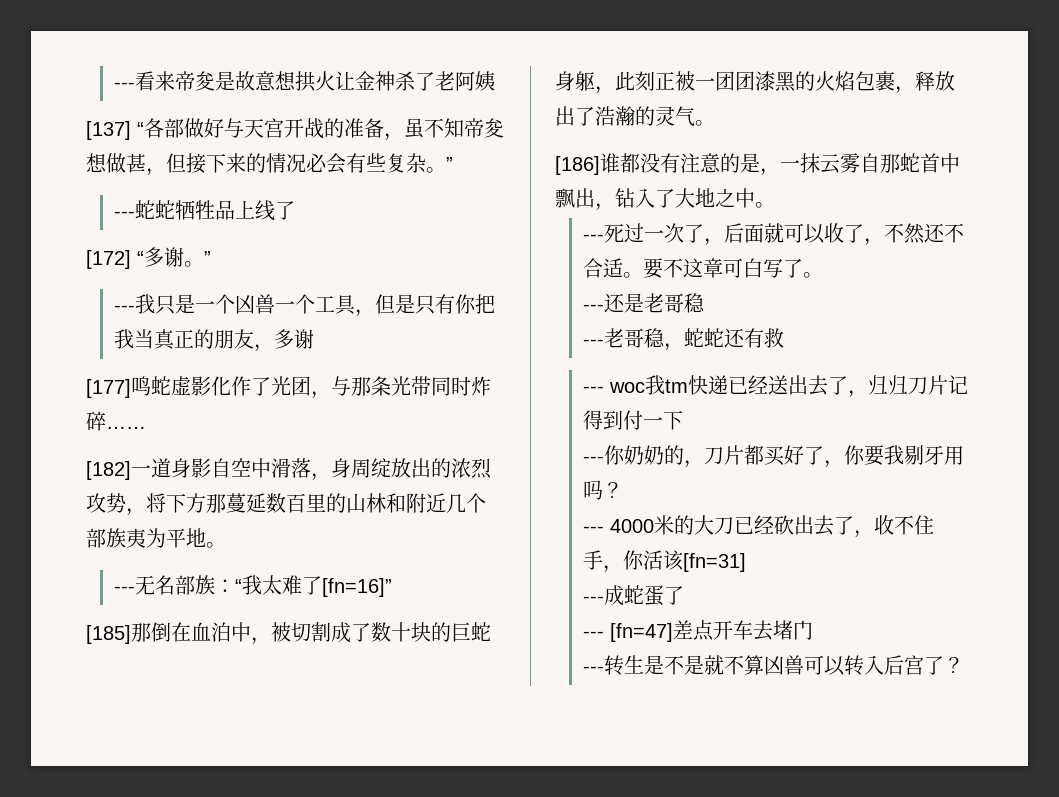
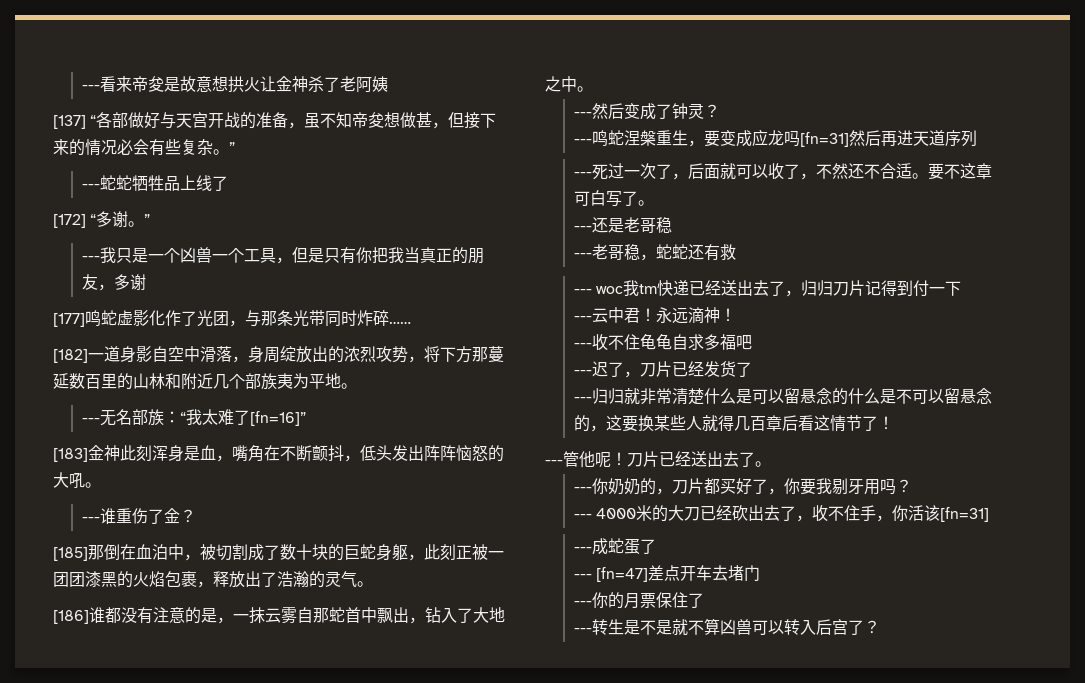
(392, 587) none -> [53,445,504,462] [53,472,101,488] [82,508,197,524] // [183]金神此刻浑身是血，嘴角在不断颤抖，低头发出阵阵恼怒的大吼。 // ---谁重伤了金？
(775, 205) none -> [574,103,721,120] [574,129,978,147] // ---然后变成了钟灵？ // ---鸣蛇涅槃重生，要变成应龙吗[fn=31]然后再进天道序列
(683, 420) none -> [574,307,737,324] [574,334,753,351] [574,361,753,378] [574,388,993,405] [574,415,895,432] [545,451,771,468] // ---云中君！永远滴神！ // ---收不住龟龟自求多福吧 // ---迟了，刀片已经发货了 // ---归归就非常清楚什么是可以留悬念的什么是不可以留悬念的，这要换某些人就得几百章后看这情节了！ // ---管他呢！刀片已经送出去了。
(813, 630) none -> [574,592,705,609] // ---你的月票保住了

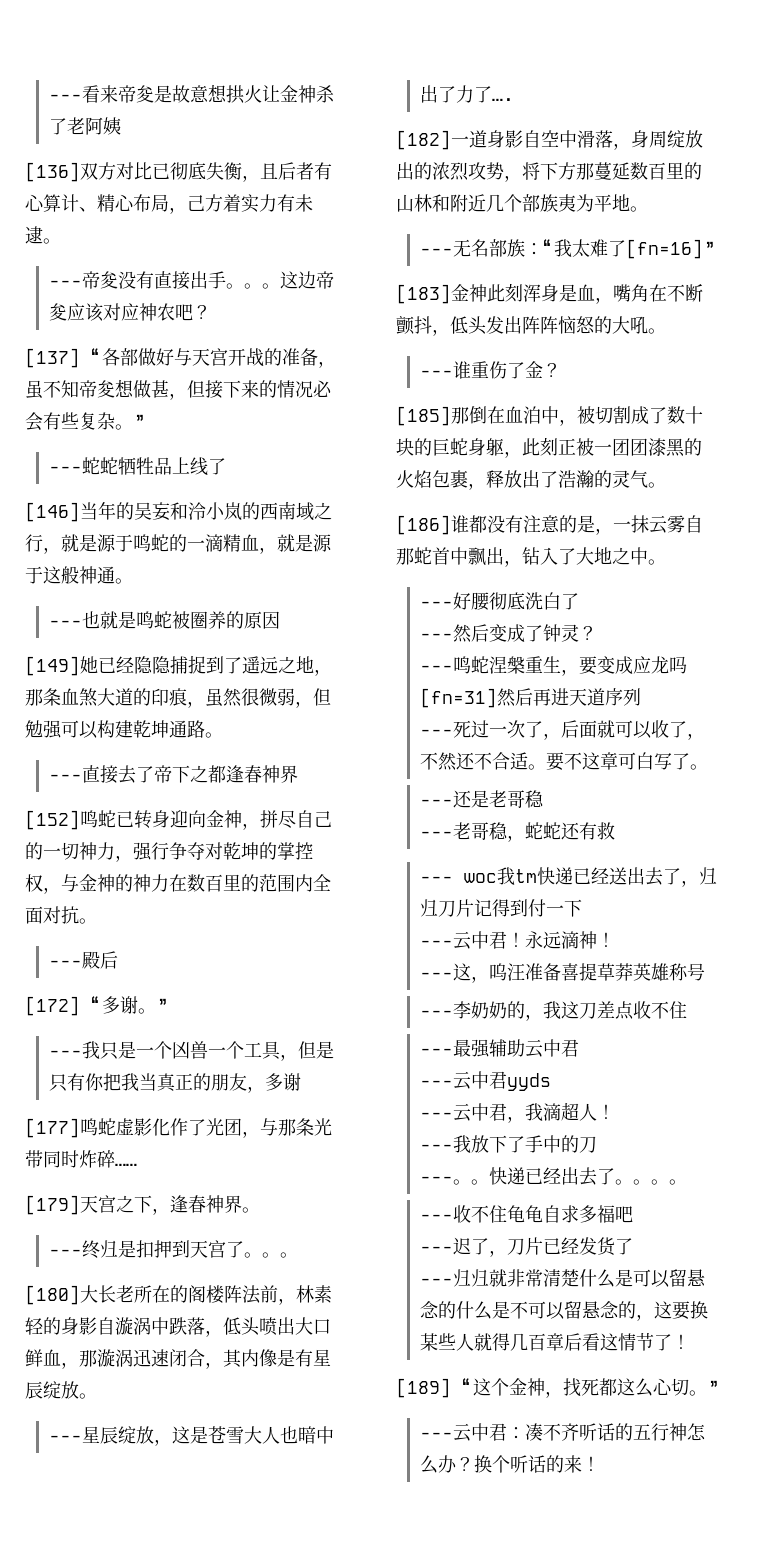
(389, 84) none -> [25,162,332,182] [25,194,313,214] [25,226,61,244] [48,271,334,290] [48,303,211,322] // [136]双方对比已彻底失衡，且后者有心算计、精心布局，己方着实力有未逮。 // ---帝夋没有直接出手。。。这边帝夋应该对应神农吧？
(229, 183) none -> [25,501,332,522] [25,534,332,554] [25,566,133,584] [48,611,280,629] [25,655,332,676] [25,688,331,708] [25,720,223,739] [48,765,298,784] [25,810,332,830] [25,842,313,862] [25,874,331,894] [25,906,97,924] [48,951,118,969] // [146]当年的吴妄和泠小岚的西南域之行，就是源于鸣蛇的一滴精血，就是源于这般神通。 // ---也就是鸣蛇被圈养的原因 // [149]她已经隐隐捕捉到了遥远之地，那条血煞大道的印痕，虽然很微弱，但勉强可以构建乾坤通路。 // ---直接去了帝下之都逢春神界 // [152]鸣蛇已转身迎向金神，拼尽自己的一切神力，强行争夺对乾坤的掌控权，与金神的神力在数百里的范围内全面对抗。 // ---殿后
(411, 322) none -> [25,1195,260,1215] [48,1240,298,1259] [25,1285,332,1305] [25,1317,331,1337] [25,1349,331,1369] [25,1381,97,1399] [48,1426,334,1446] [419,85,514,103] // [179]天宫之下，逢春神界。 // ---终归是扣押到天宫了。。。 // [180]大长老所在的阁楼阵法前，林素轻的身影自漩涡中跌落，低头喷出大口鲜血，那漩涡迅速闭合，其内像是有星辰绽放。 // ---星辰绽放，这是苍雪大人也暗中出了力了….
(593, 89) none -> [419,592,579,611] // ---好腰彻底洗白了
(737, 315) none -> [419,963,705,983] [419,1001,687,1021] [419,1039,579,1058] [419,1071,551,1091] [419,1102,615,1123] [419,1135,597,1153] [419,1167,687,1186] // ---这，呜汪准备喜提草莽英雄称号 // ---李奶奶的，我这刀差点收不住 // ---最强辅助云中君 // ---云中君yyds // ---云中君，我滴超人！ // ---我放下了手中的刀 // ---。。快递已经出去了。。。。
[545,451,771,468] [574,478,913,495] [574,505,990,522] [574,538,657,555] [574,565,761,582] [574,592,705,609] [574,618,881,635] ---管他呢！刀片已经送出去了。 // ---你奶奶的，刀片都买好了，你要我剔牙用吗？ // --- 4000米的大刀已经砍出去了，收不住手，你活该[fn=31] // ---成蛇蛋了 // --- [fn=47]差点开车去堵门 // ---你的月票保住了 // ---转生是不是就不算凶兽可以转入后宫了？ -> [396,1378,718,1398] [419,1423,706,1442] [419,1455,600,1474] [189] “这个金神，找死都这么心切。” // ---云中君：凑不齐听话的五行神怎么办？换个听话的来！

